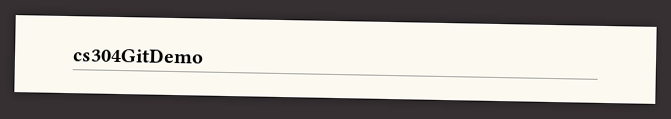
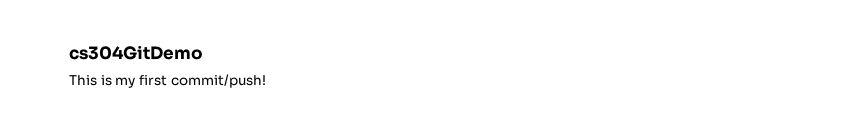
(204, 55) none -> [69,74,266,88] // This is my first commit/push!

